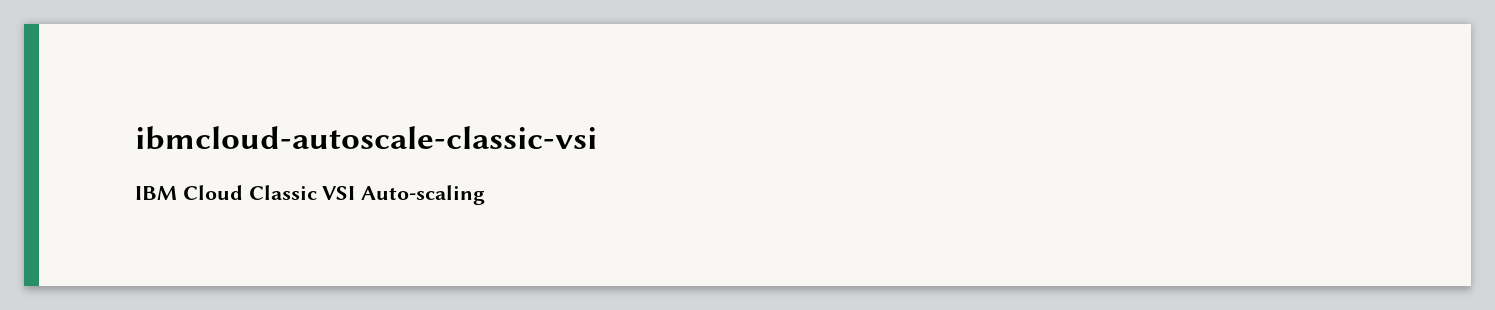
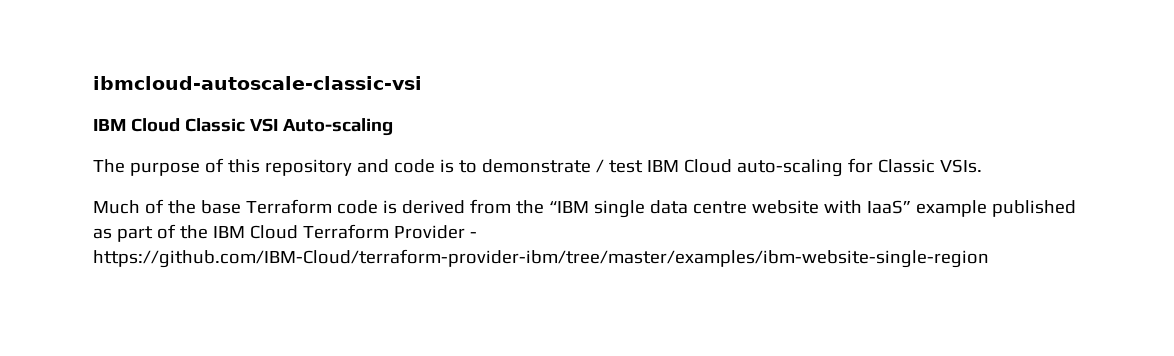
(486, 195) none -> [93,158,982,177] [93,199,1076,218] [93,224,477,242] [93,249,989,268] // The purpose of this repository and code is to demonstrate / test IBM Cloud auto-scaling for Classic VSIs. // Much of the base Terraform code is derived from the “IBM single data centre website with IaaS” example published as part of the IBM Cloud Terraform Provider - https://github.com/IBM-Cloud/terraform-provider-ibm/tree/master/examples/ibm-website-single-region

